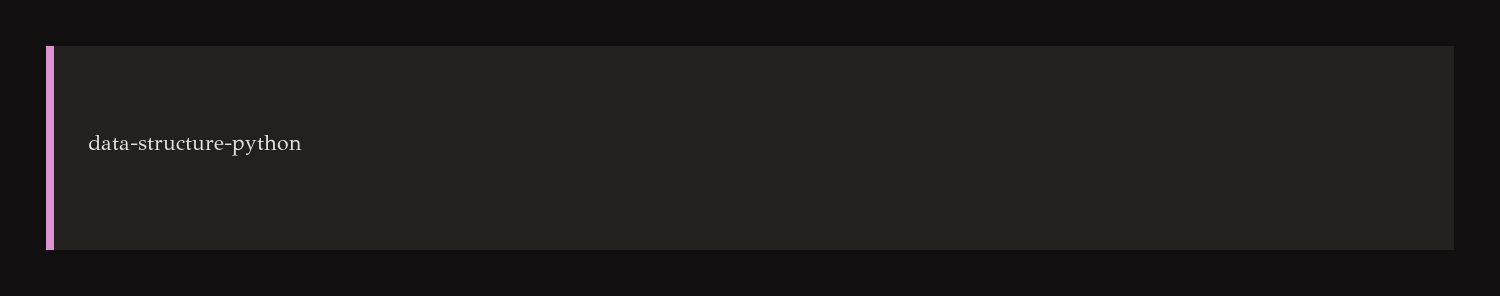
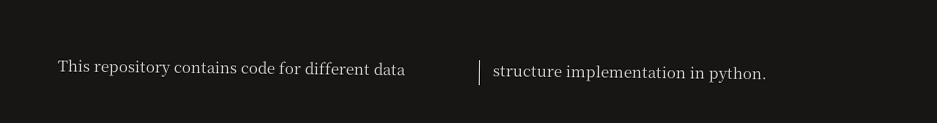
[88,135,302,156] data-structure-python -> [57,59,768,84] This repository contains code for different data structure implementation in python.

